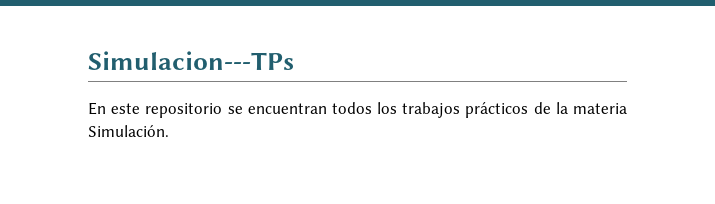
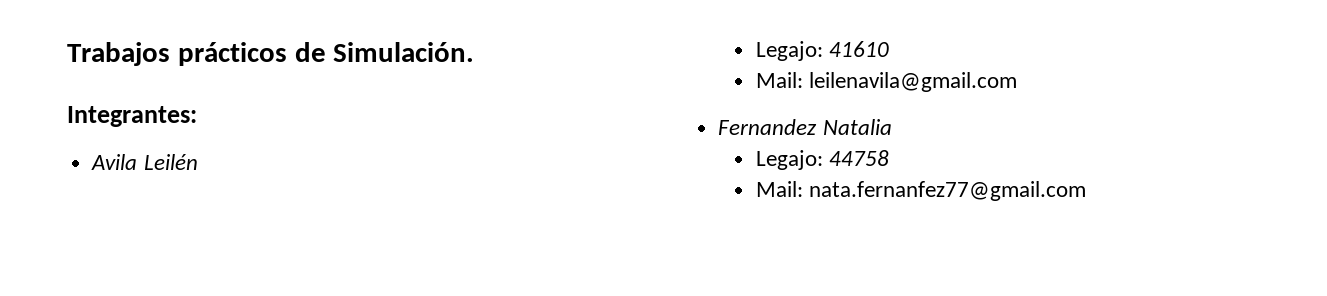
[88,51,294,70] [88,102,627,118] [88,125,169,137] Simulacion---TPs // En este repositorio se encuentran todos los trabajos prácticos de la materia Simulación. -> [67,42,475,66] [67,106,197,127] [91,154,198,170] [756,41,890,61] [756,72,1018,92] [718,119,892,135] [756,150,890,170] [756,181,1087,201] Trabajos prácticos de Simulación. // Integrantes: // Avila Leilén // Legajo: 41610 // Mail: leilenavila@gmail.com // Fernandez Natalia // Legajo: 44758 // Mail: nata.fernanfez77@gmail.com

